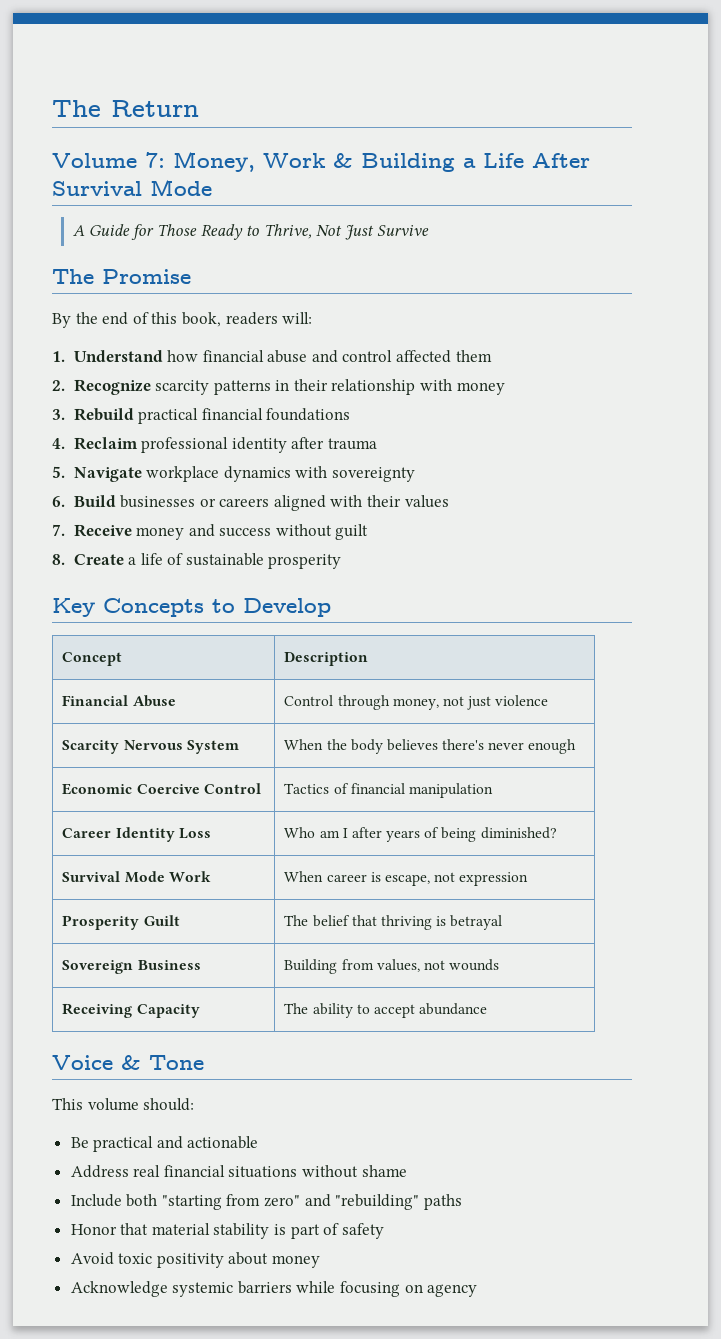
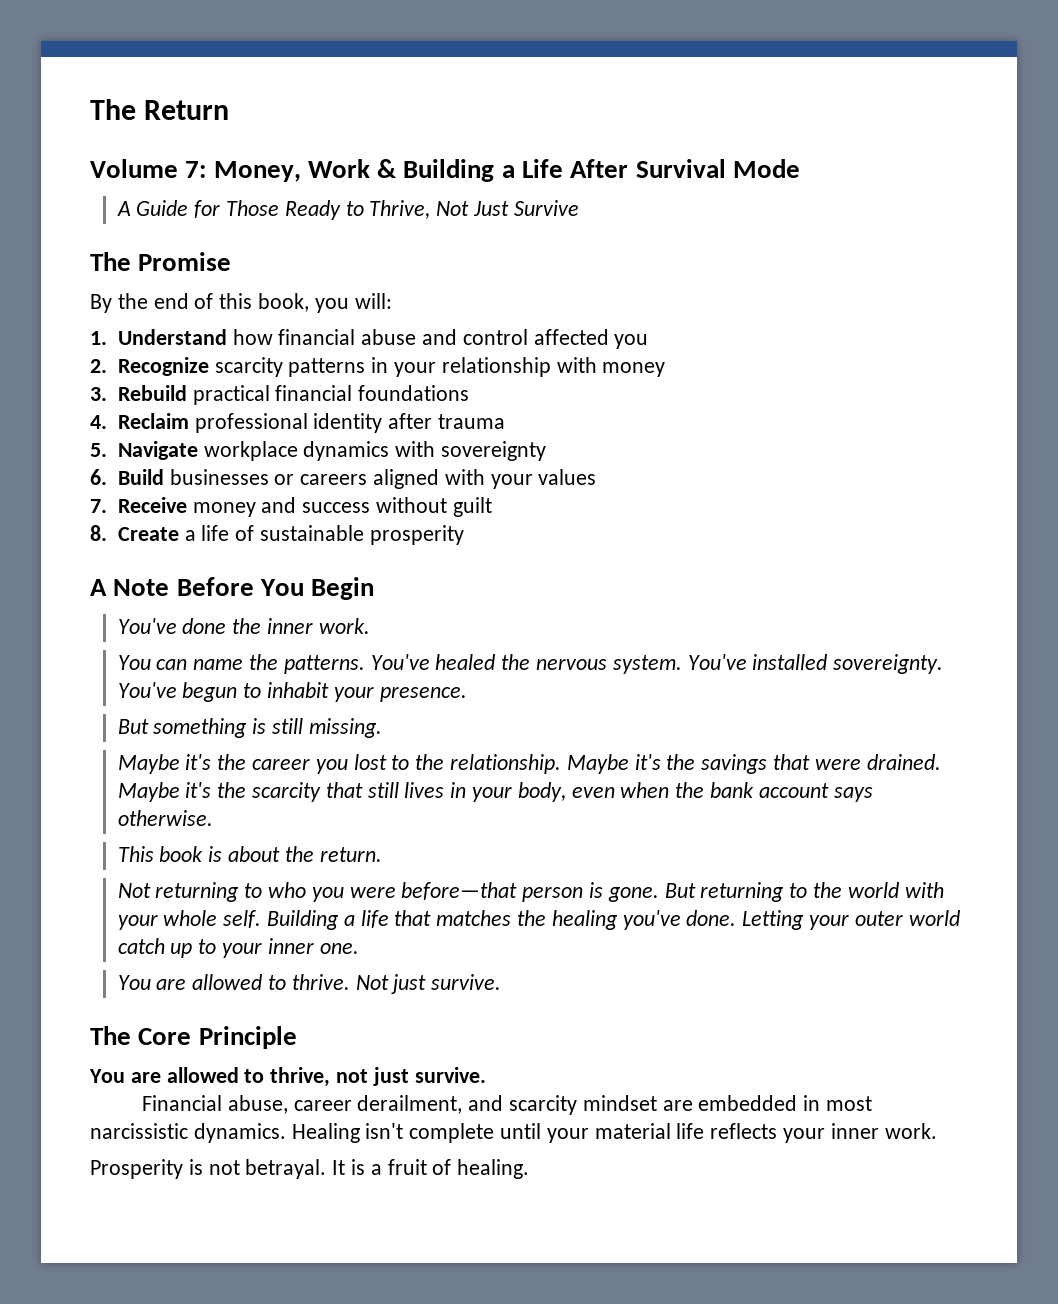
[225,312,278,325] readers -> [314,298,349,313] you
[455,350,492,362] them -> [614,334,649,349] you
[293,379,328,391] their -> [393,362,436,377] your
[367,495,402,507] their -> [490,474,533,489] your
[52,598,331,617] [62,652,123,666] [284,652,369,666] [62,695,176,707] [284,695,549,710] [62,740,239,754] [284,739,577,754] [62,783,261,795] [284,783,493,798] [62,827,211,842] [284,827,557,842] [62,871,211,883] [284,871,529,886] [62,915,180,930] [284,915,503,930] [62,960,201,974] [284,959,500,974] [62,1003,200,1018] [284,1003,488,1018] [52,1055,204,1070] [52,1098,195,1111] [70,1136,259,1152] [70,1165,407,1178] [70,1194,462,1210] [70,1223,384,1239] [70,1252,321,1268] [70,1281,478,1297] Key Concepts to Develop // Concept | Description // Financial Abuse | Control through money, not just violence // Scarcity Nervous System | When the body believes there's never enough // Economic Coercive Control | Tactics of financial manipulation // Career Identity Loss | Who am I after years of being diminished? // Survival Mode Work | When career is escape, not expression // Prosperity Guilt | The belief that thriving is betrayal // Sovereign Business | Building from values, not wounds // Receiving Capacity | The ability to accept abundance // Voice & Tone // This volume should: // Be practical and actionable // Address real financial situations without shame // Include both "starting from zero" and "rebuilding" paths // Honor that material stability is part of safety // Avoid toxic positivity about money // Acknowledge systemic barriers while focusing on agency -> [90,577,375,600] [117,618,370,634] [117,654,944,674] [117,682,467,702] [117,718,382,738] [117,754,941,774] [117,782,873,802] [117,810,213,826] [117,846,382,862] [117,882,944,902] [117,910,960,930] [117,938,359,958] [117,974,502,994] [90,1026,297,1049] [89,1067,486,1087] [141,1095,872,1115] [90,1123,937,1143] [90,1159,530,1179] A Note Before You Begin // You've done the inner work. // You can name the patterns. You've healed the nervous system. You've installed sovereignty. You've begun to inhabit your presence. // But something is still missing. // Maybe it's the career you lost to the relationship. Maybe it's the savings that were drained. Maybe it's the scarcity that still lives in your body, even when the bank account says otherwise. // This book is about the return. // Not returning to who you were before—that person is gone. But returning to the world with your whole self. Building a life that matches the healing you've done. Letting your outer world catch up to your inner one. // You are allowed to thrive. Not just survive. // The Core Principle // You are allowed to thrive, not just survive. // Financial abuse, career derailment, and scarcity mindset are embedded in most narcissistic dynamics. Healing isn't complete until your material life reflects your inner work. // Prosperity is not betrayal. It is a fruit of healing.

